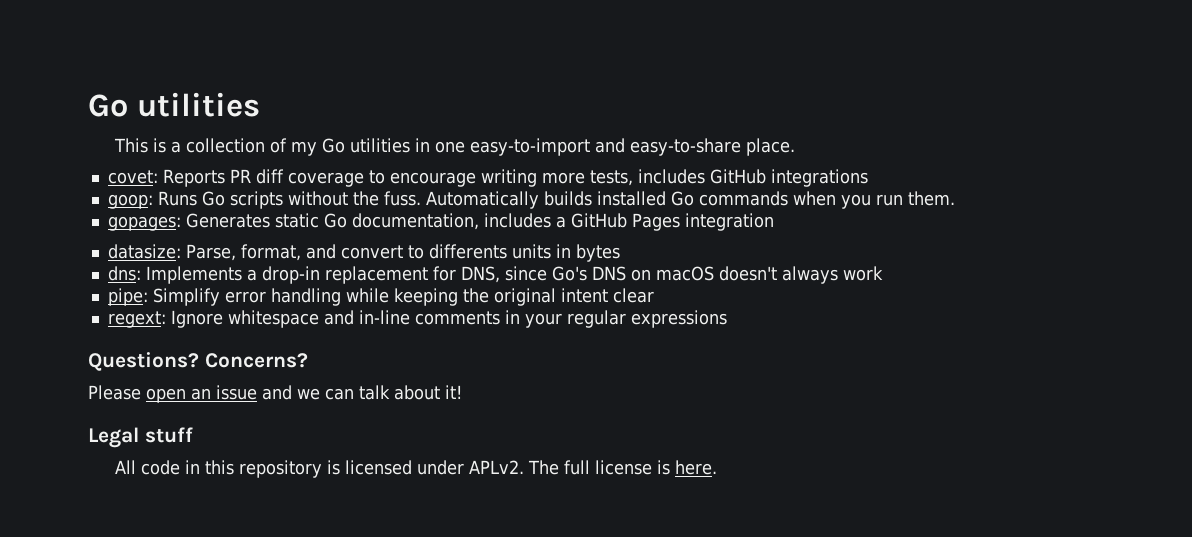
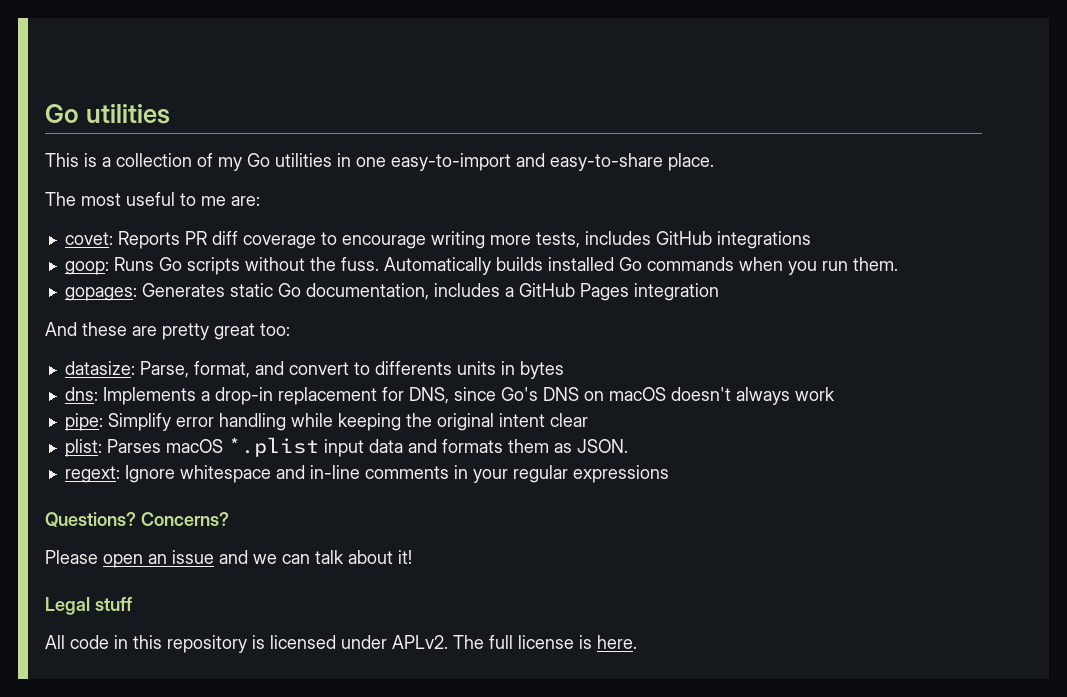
(796, 147) none -> [45,192,260,206] // The most useful to me are:
(774, 222) none -> [45,322,290,340] // And these are pretty great too:
(654, 295) none -> [64,437,628,457] // plist: Parses macOS *.plist input data and formats them as JSON.

